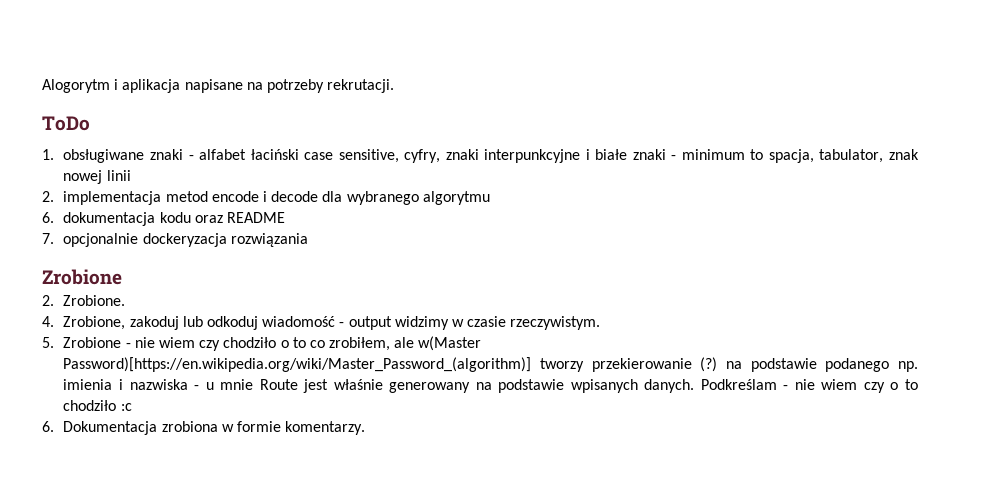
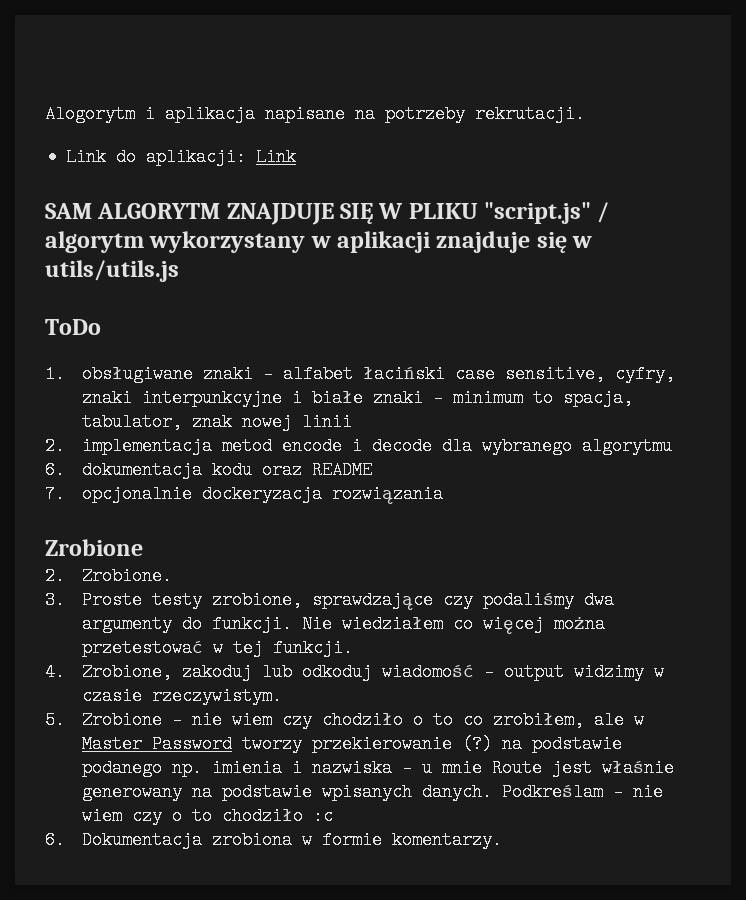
(395, 86) none -> [66,148,297,166] [45,202,610,225] [45,231,593,253] [45,260,179,282] // Link do aplikacji: Link // SAM ALGORYTM ZNAJDUJE SIĘ W PLIKU "script.js" / algorytm wykorzystany w aplikacji znajduje się w utils/utils.js
(126, 300) none -> [45,591,614,610] [81,615,605,634] [81,639,353,657] // 3. Proste testy zrobione, sprawdzające czy podaliśmy dwa argumenty do funkcji. Nie wiedziałem co więcej można przetestować w tej funkcji.
[418,336,482,351] [63,357,532,372] w(Master Password)[https://en.wikipedia.org/wiki/Master_Password_(algorithm)] -> [633,711,644,729] [81,735,232,753] w Master Password

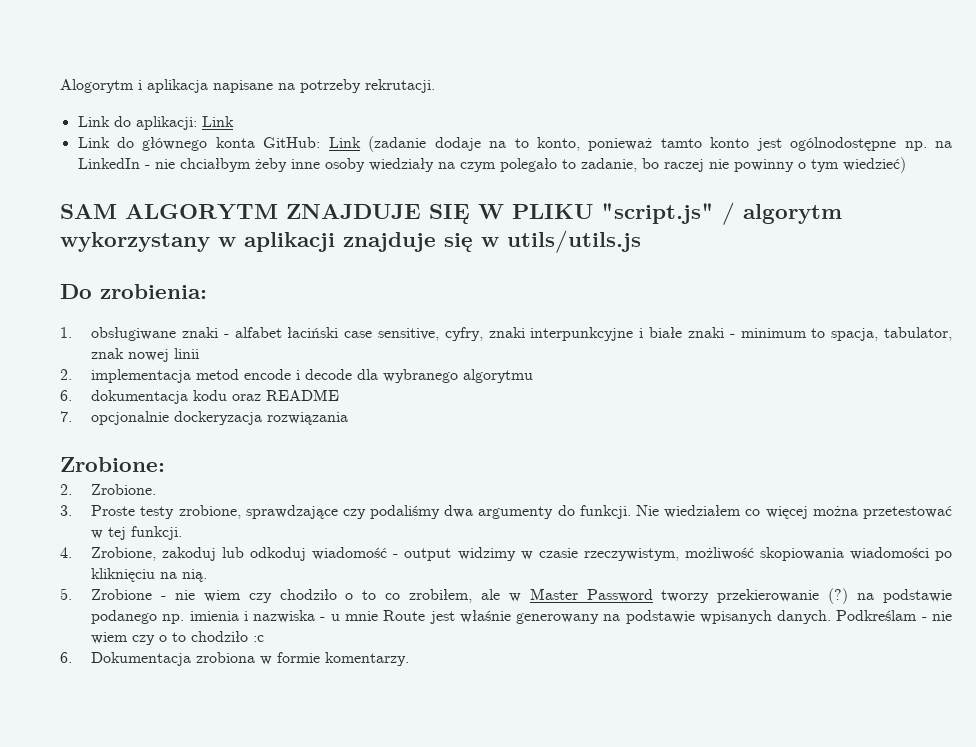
(297, 157) none -> [77,136,952,152] [77,157,906,173] // Link do głównego konta GitHub: Link (zadanie dodaje na to konto, ponieważ tamto konto jest ogólnodostępne np. na LinkedIn - nie chciałbym żeby inne osoby wiedziały na czym polegało to zadanie, bo raczej nie powinny o tym wiedzieć)
[45,319,101,335] ToDo -> [60,284,207,299] Do zrobienia:
[45,539,143,556] Zrobione -> [60,457,165,472] Zrobione:
[151,687,282,705] rzeczywistym. -> [583,547,952,561] [91,568,208,582] rzeczywistym, możliwość skopiowania wiadomości po kliknięciu na nią.

